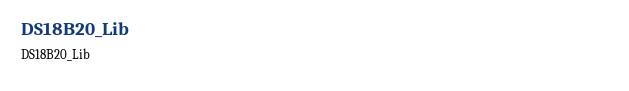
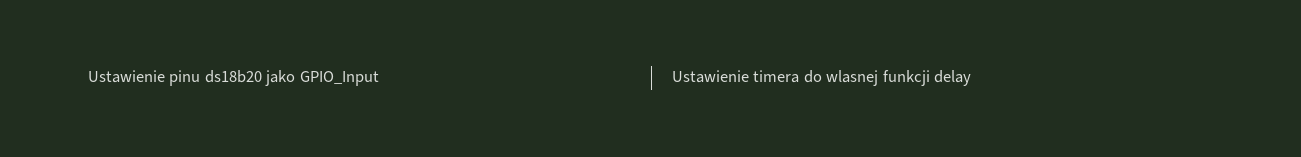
[21,22,129,38] [21,48,90,61] DS18B20_Lib // DS18B20_Lib -> [88,70,379,86] [672,70,972,86] Ustawienie pinu ds18b20 jako GPIO_Input // Ustawienie timera do wlasnej funkcji delay

